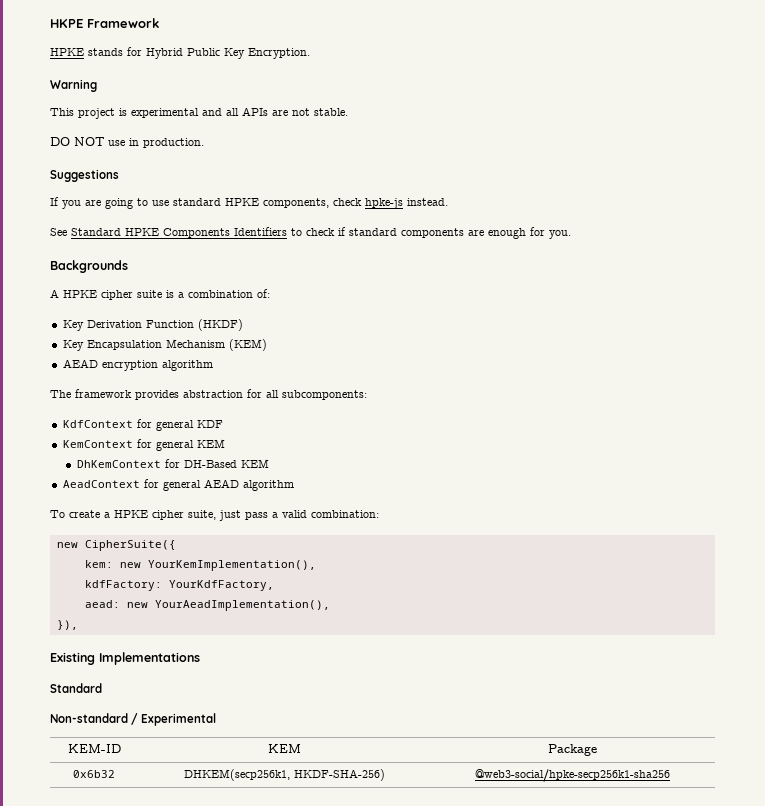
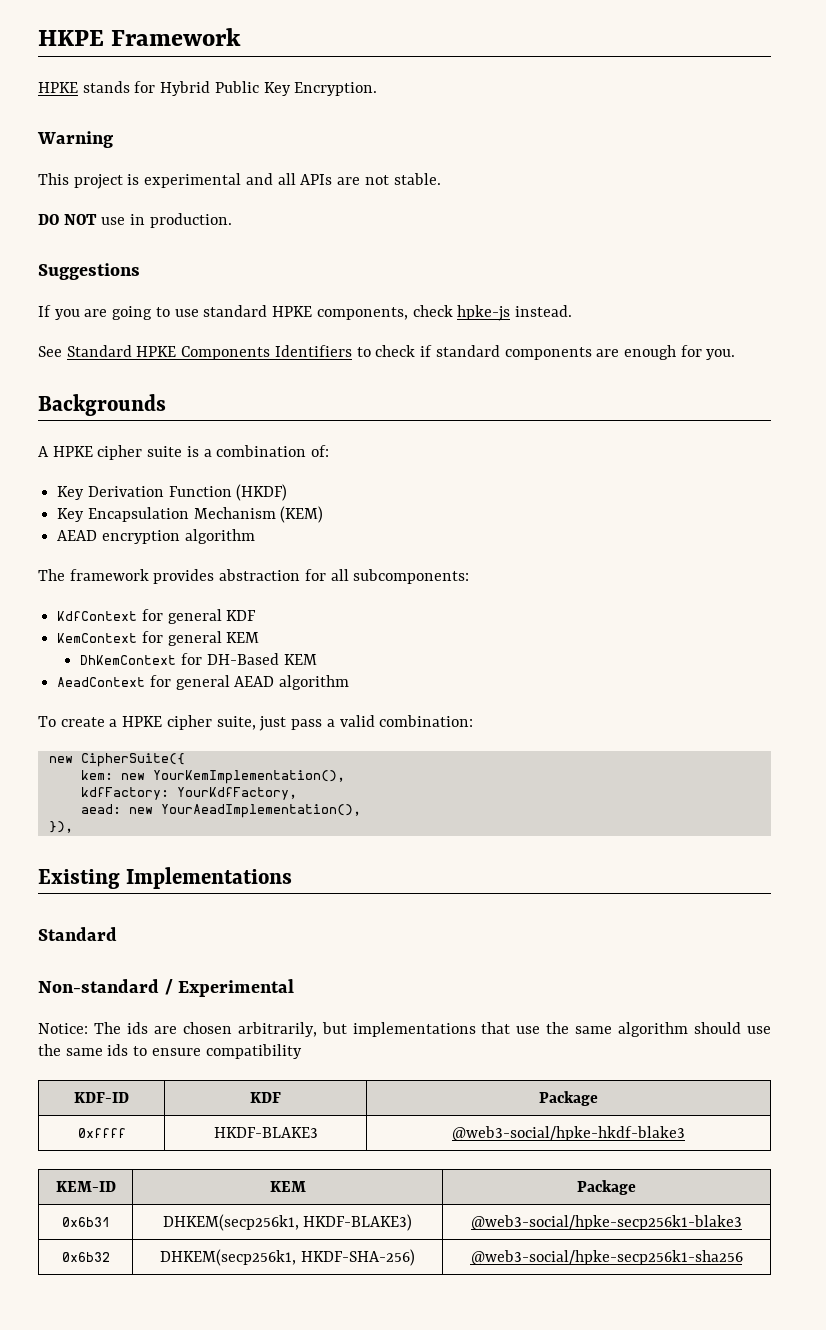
(217, 719) none -> [38,1022,772,1037] [38,1044,302,1059] [74,1092,129,1103] [250,1092,281,1103] [539,1091,598,1106] [77,1128,126,1138] [213,1127,318,1138] [452,1126,685,1141] // Notice: The ids are chosen arbitrarily, but implementations that use the same algorithm should use the same ids to ensure compatibility // KDF-ID | KDF | Package // 0xffff | HKDF-BLAKE3 | @web3-social/hpke-hkdf-blake3
(597, 750) none -> [61,1217,110,1227] [162,1214,413,1231] [471,1215,742,1230] // 0x6b31 | DHKEM(secp256k1, HKDF-BLAKE3) | @web3-social/hpke-secp256k1-blake3

